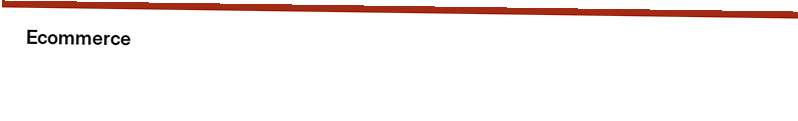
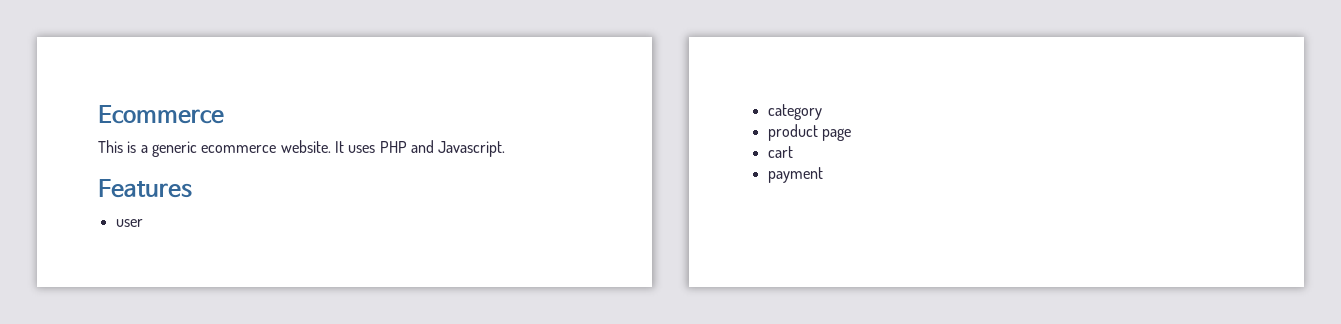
(132, 37) none -> [98,140,506,157] [98,179,192,198] [115,219,143,227] [767,104,822,120] [767,124,851,141] [767,146,793,158] [767,167,823,183] // This is a generic ecommerce website. It uses PHP and Javascript. // Features // user // category // product page // cart // payment

